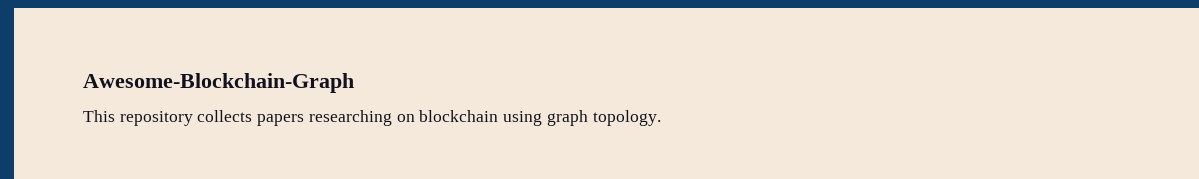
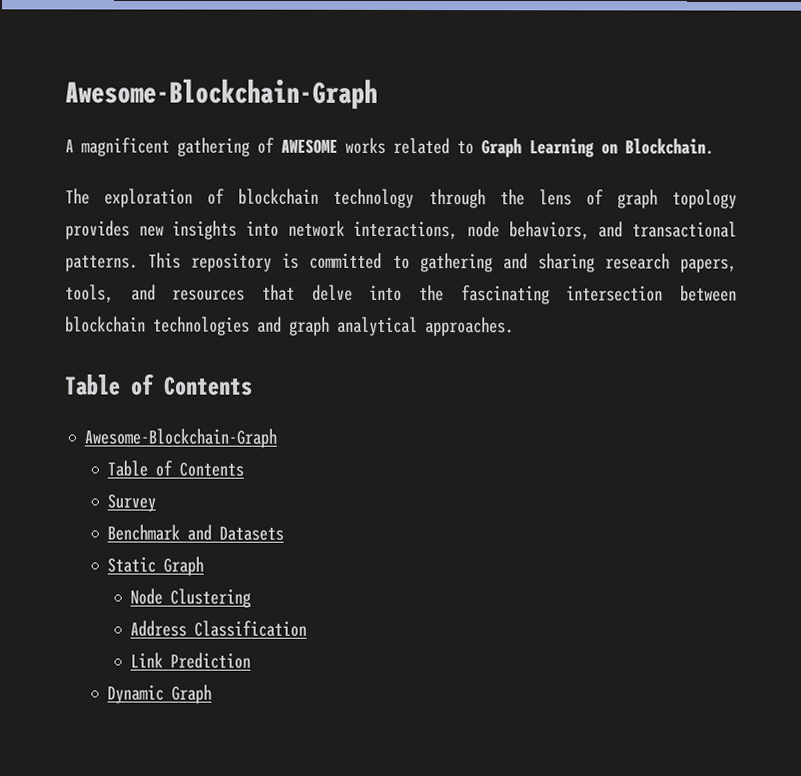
[83,73,354,93] [83,110,661,126] Awesome-Blockchain-Graph // This repository collects papers researching on blockchain using graph topology. -> [65,78,378,109] [65,137,714,158] [65,188,738,209] [65,220,737,240] [65,252,738,273] [65,284,737,305] [65,316,514,337] [64,373,253,396] [84,428,278,448] [107,460,245,477] [107,493,157,512] [107,524,285,541] [107,556,205,576] [130,588,252,608] [130,620,308,637] [130,652,252,669] [107,684,213,704] Awesome-Blockchain-Graph // A magnificent gathering of AWESOME works related to Graph Learning on Blockchain. // The exploration of blockchain technology through the lens of graph topology provides new insights into network interactions, node behaviors, and transactional patterns. This repository is committed to gathering and sharing research papers, tools, and resources that delve into the fascinating intersection between blockchain technologies and graph analytical approaches. // Table of Contents // Awesome-Blockchain-Graph // Table of Contents // Survey // Benchmark and Datasets // Static Graph // Node Clustering // Address Classification // Link Prediction // Dynamic Graph

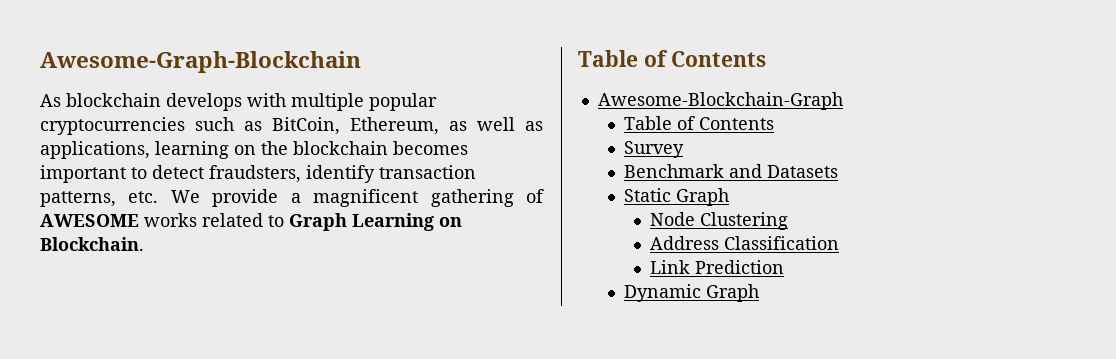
[65,78,378,109] [65,139,74,153] Awesome-Blockchain-Graph // A -> [40,51,361,73] [40,93,437,111] [40,117,543,135] [40,141,468,159] [40,165,476,183] [40,189,301,207] Awesome-Graph-Blockchain // As blockchain develops with multiple popular cryptocurrencies such as BitCoin, Ethereum, as well as applications, learning on the blockchain becomes important to detect fraudsters, identify transaction patterns, etc. We provide a
[65,188,738,209] [65,220,737,240] [65,252,738,273] [65,284,737,305] [65,316,514,337] // The exploration of blockchain technology through the lens of graph topology provides new insights into network interactions, node behaviors, and transactional patterns. This repository is committed to gathering and sharing research papers, tools, and resources that delve into the fascinating intersection between blockchain technologies and graph analytical approaches. -> (144, 244) none

